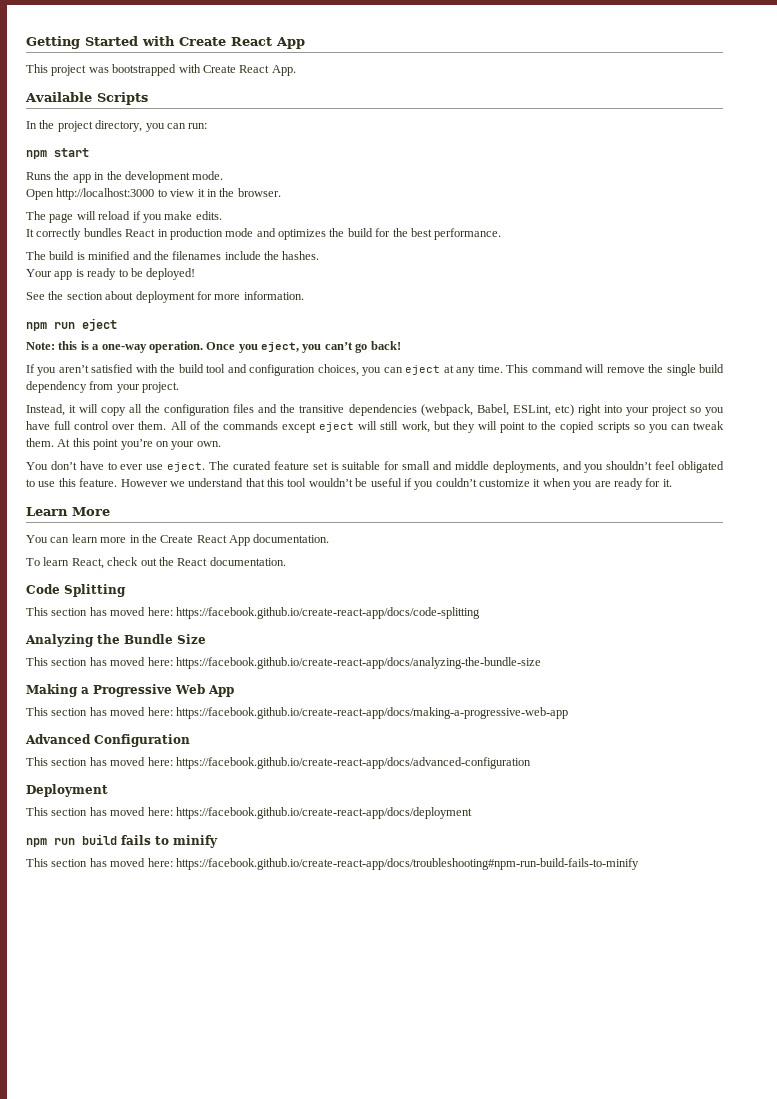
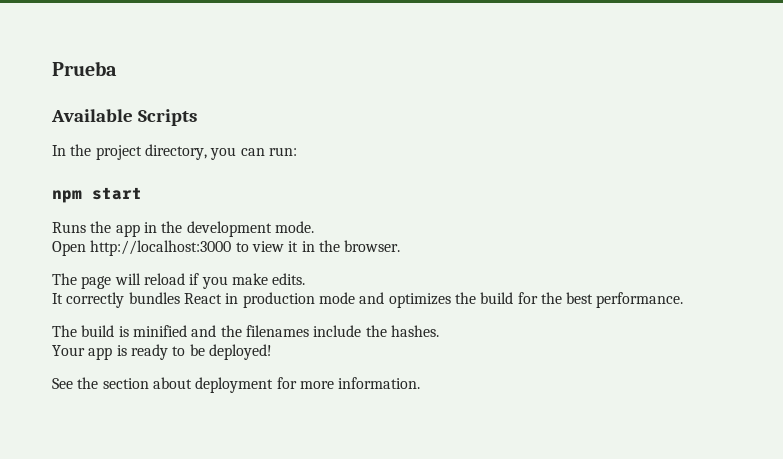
[26,36,305,49] [26,64,296,76] Getting Started with Create React App // This project was bootstrapped with Create React App. -> [52,61,117,76] Prueba
[26,318,117,331] [26,341,401,353] [26,364,724,376] [26,381,180,393] [26,404,724,416] [26,421,725,433] [26,438,221,450] [26,461,725,473] [26,478,672,490] [26,507,110,516] [26,534,330,546] [26,557,286,569] [26,584,126,597] [26,607,480,619] [25,634,206,647] [26,657,541,669] [26,684,234,697] [26,707,568,719] [25,734,190,747] [26,757,531,769] [26,784,108,797] [26,807,472,819] [26,834,218,848] [26,858,639,870] // npm run eject // Note: this is a one-way operation. Once you eject, you can’t go back! // If you aren’t satisfied with the build tool and configuration choices, you can eject at any time. This command will remove the single build dependency from your project. // Instead, it will copy all the configuration files and the transitive dependencies (webpack, Babel, ESLint, etc) right into your project so you have full control over them. All of the commands except eject will still work, but they will point to the copied scripts so you can tweak them. At this point you’re on your own. // You don’t have to ever use eject. The curated feature set is suitable for small and middle deployments, and you shouldn’t feel obligated to use this feature. However we understand that this tool wouldn’t be useful if you couldn’t customize it when you are ready for it. // Learn More // You can learn more in the Create React App documentation. // To learn React, check out the React documentation. // Code Splitting // This section has moved here: https://facebook.github.io/create-react-app/docs/code-splitting // Analyzing the Bundle Size // This section has moved here: https://facebook.github.io/create-react-app/docs/analyzing-the-bundle-size // Making a Progressive Web App // This section has moved here: https://facebook.github.io/create-react-app/docs/making-a-progressive-web-app // Advanced Configuration // This section has moved here: https://facebook.github.io/create-react-app/docs/advanced-configuration // Deployment // This section has moved here: https://facebook.github.io/create-react-app/docs/deployment // npm run build fails to minify // This section has moved here: https://facebook.github.io/create-react-app/docs/troubleshooting#npm-run-build-fails-to-minify -> (421, 383) none

